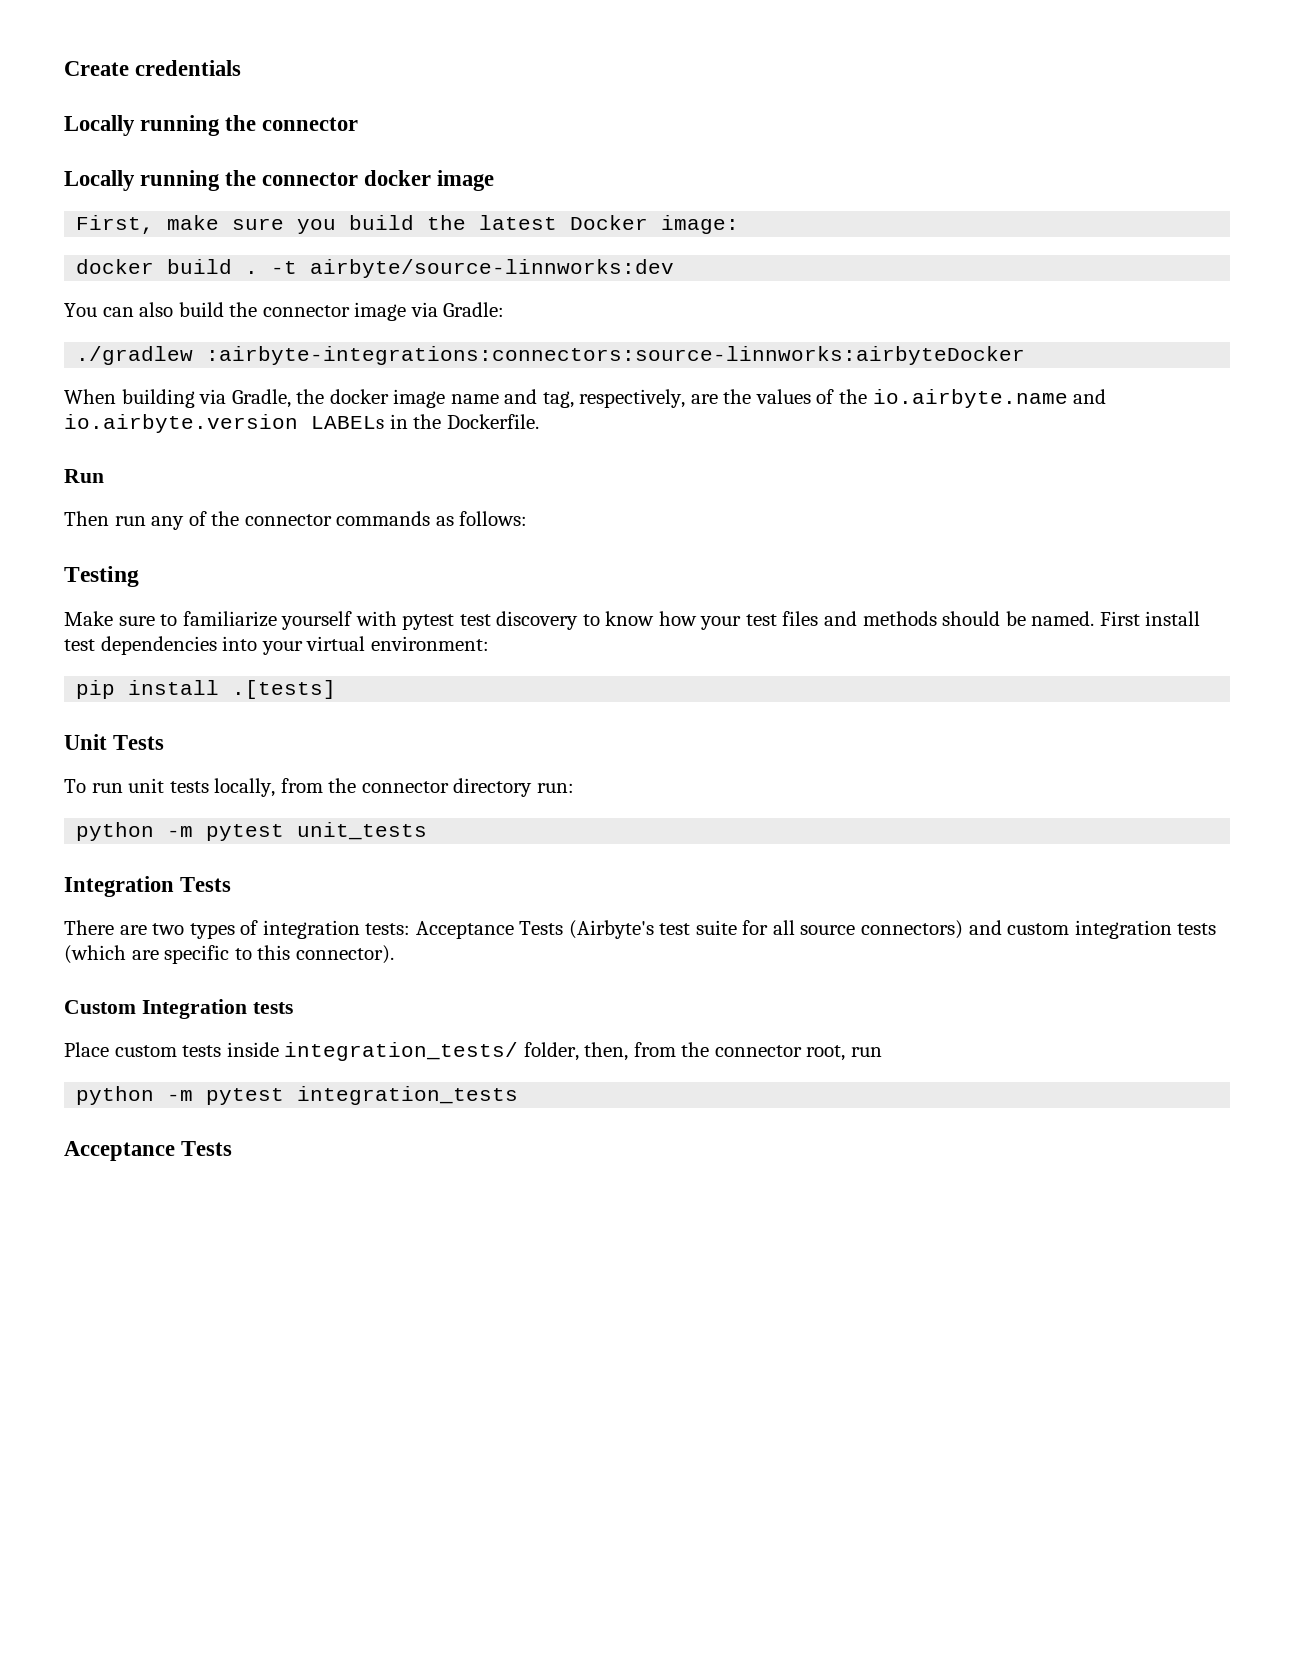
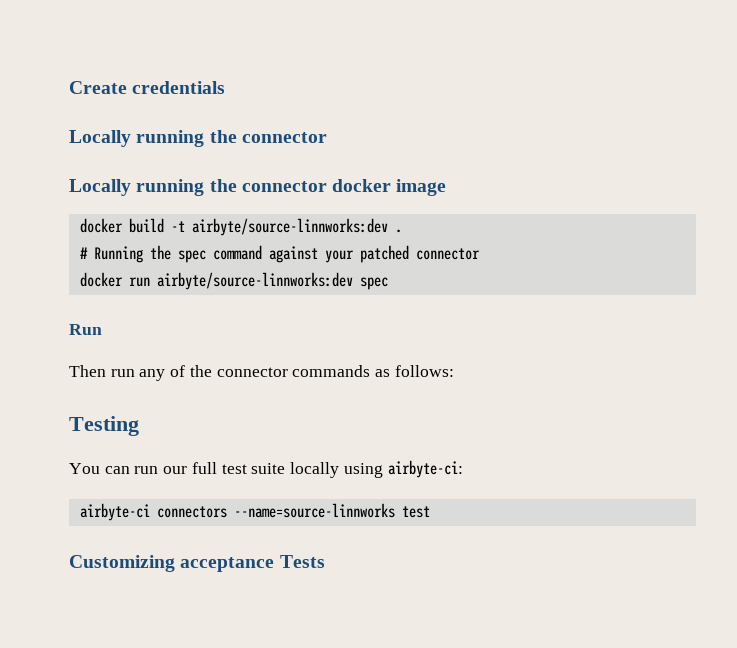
[76,215,740,234] [76,259,675,278] [64,302,505,321] [76,346,1026,365] [64,389,1107,408] [64,414,539,433] First, make sure you build the latest Docker image: // docker build . -t airbyte/source-linnworks:dev // You can also build the connector image via Gradle: // ./gradlew :airbyte-integrations:connectors:source-linnworks:airbyteDocker // When building via Gradle, the docker image name and tag, respectively, are the values of the io.airbyte.name and io.airbyte.version LABELs in the Dockerfile. -> [79,218,402,236] [79,245,480,263] [79,272,388,290] docker build -t airbyte/source-linnworks:dev . // # Running the spec command against your patched connector // docker run airbyte/source-linnworks:dev spec
[64,611,1201,630] [64,636,489,655] [76,680,337,699] [64,734,165,750] [64,778,574,797] [76,822,428,841] [64,876,232,897] [64,920,1217,939] [64,945,394,964] [64,999,293,1019] [64,1042,882,1061] [76,1086,519,1105] [64,1141,175,1161] Make sure to familiarize yourself with pytest test discovery to know how your test files and methods should be named. First install test dependencies into your virtual environment: // pip install .[tests] // Unit Tests // To run unit tests locally, from the connector directory run: // python -m pytest unit_tests // Integration Tests // There are two types of integration tests: Acceptance Tests (Airbyte's test suite for all source connectors) and custom integration tests (which are specific to this connector). // Custom Integration tests // Place custom tests inside integration_tests/ folder, then, from the connector root, run // python -m pytest integration_tests // Acceptance -> [69,460,463,478] [79,503,430,521] [69,555,275,572] You can run our full test suite locally using airbyte-ci: // airbyte-ci connectors --name=source-linnworks test // Customizing acceptance

